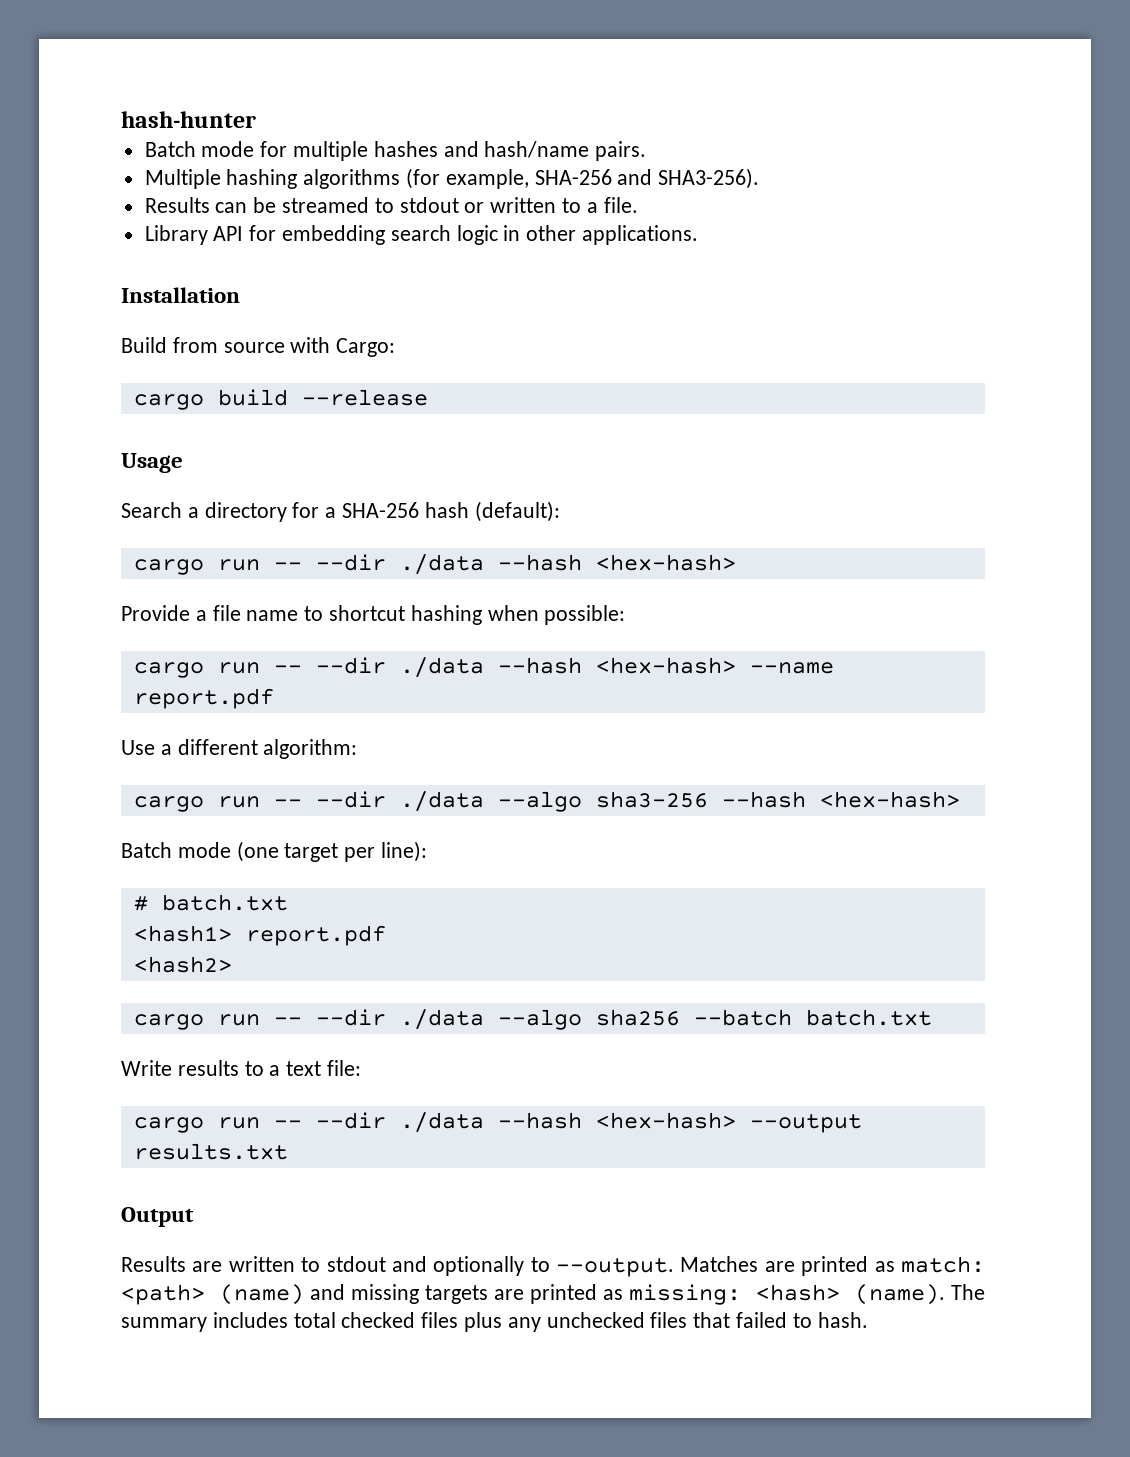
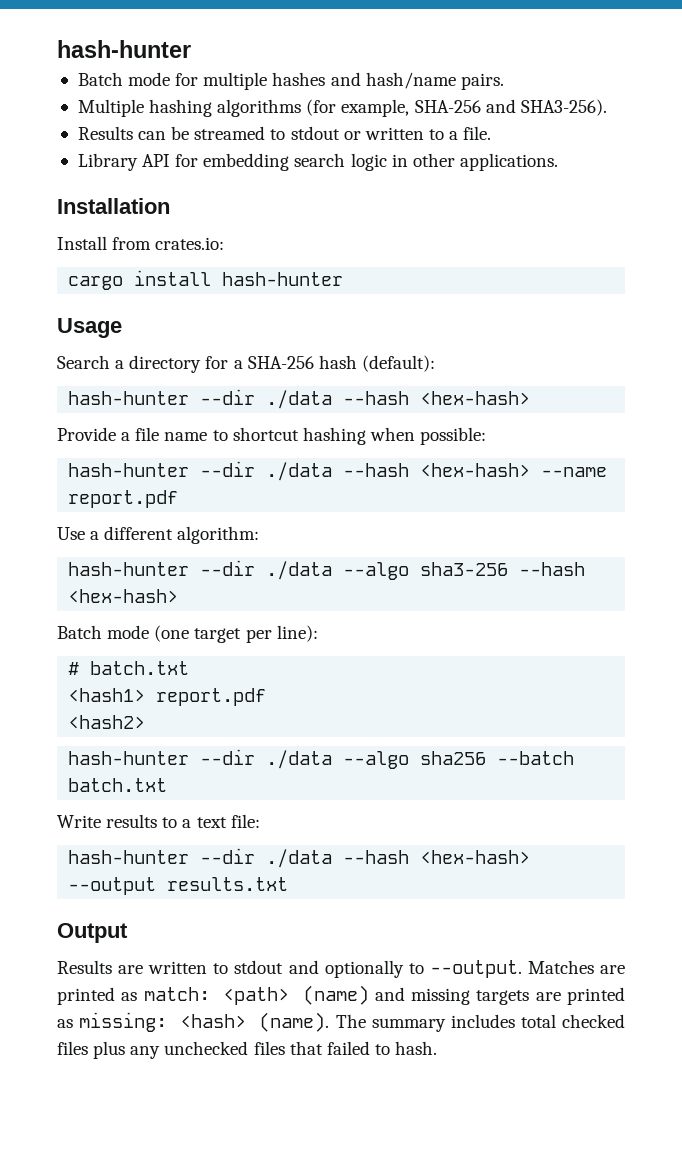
[121,337,396,357] [133,389,428,410] Build from source with Cargo: // cargo build --release -> [57,236,225,250] [68,270,344,290] Install from crates.io: // cargo install hash-hunter
[133,559,302,575] cargo run -- -> [68,391,190,405] hash-hunter
[133,662,302,678] cargo run -- -> [68,463,190,477] hash-hunter
[133,796,302,812] cargo run -- -> [68,562,190,576] hash-hunter
[133,1014,302,1030] cargo run -- -> [68,751,190,765] hash-hunter
[133,1117,302,1133] cargo run -- -> [68,850,190,864] hash-hunter

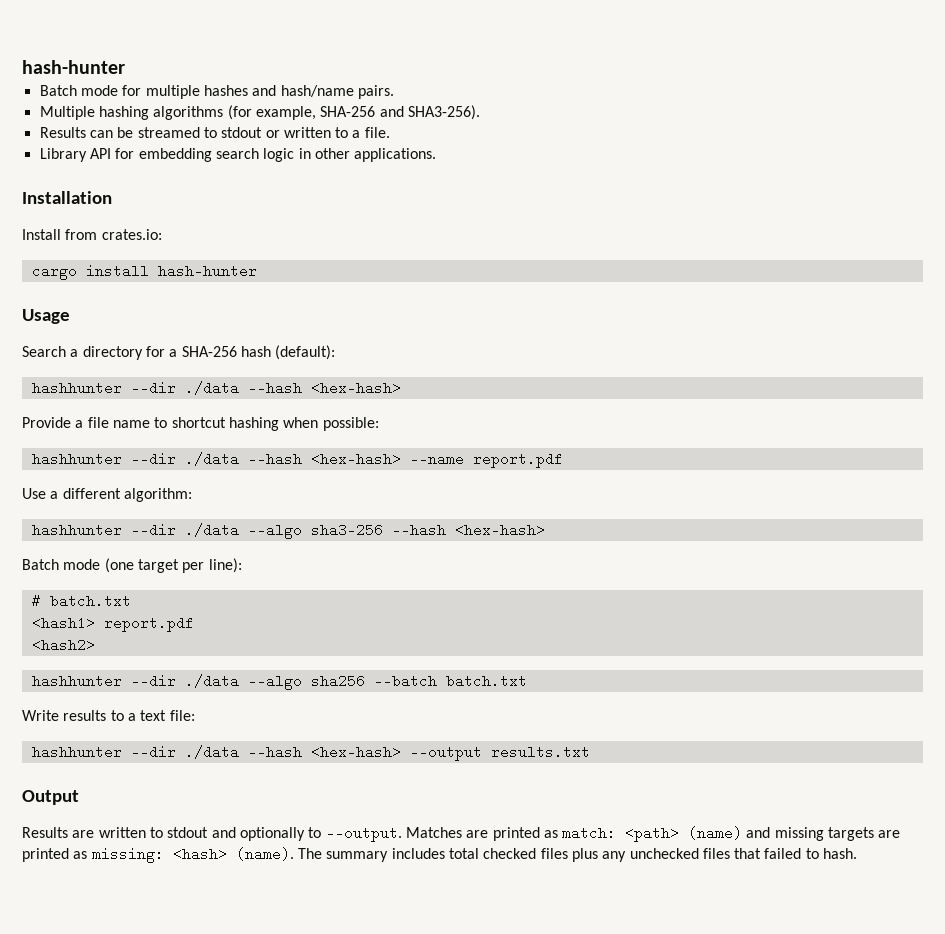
[68,391,190,405] hash-hunter -> [31,381,122,395] hashhunter
[68,463,190,477] hash-hunter -> [31,452,122,466] hashhunter
[68,562,190,576] hash-hunter -> [31,523,122,537] hashhunter
[68,751,190,765] hash-hunter -> [31,674,122,688] hashhunter
[68,850,190,864] hash-hunter -> [31,745,122,759] hashhunter

